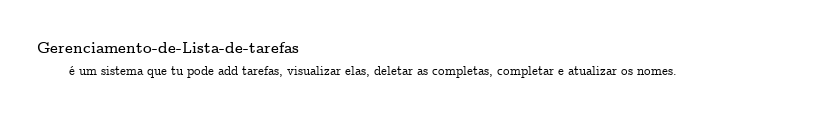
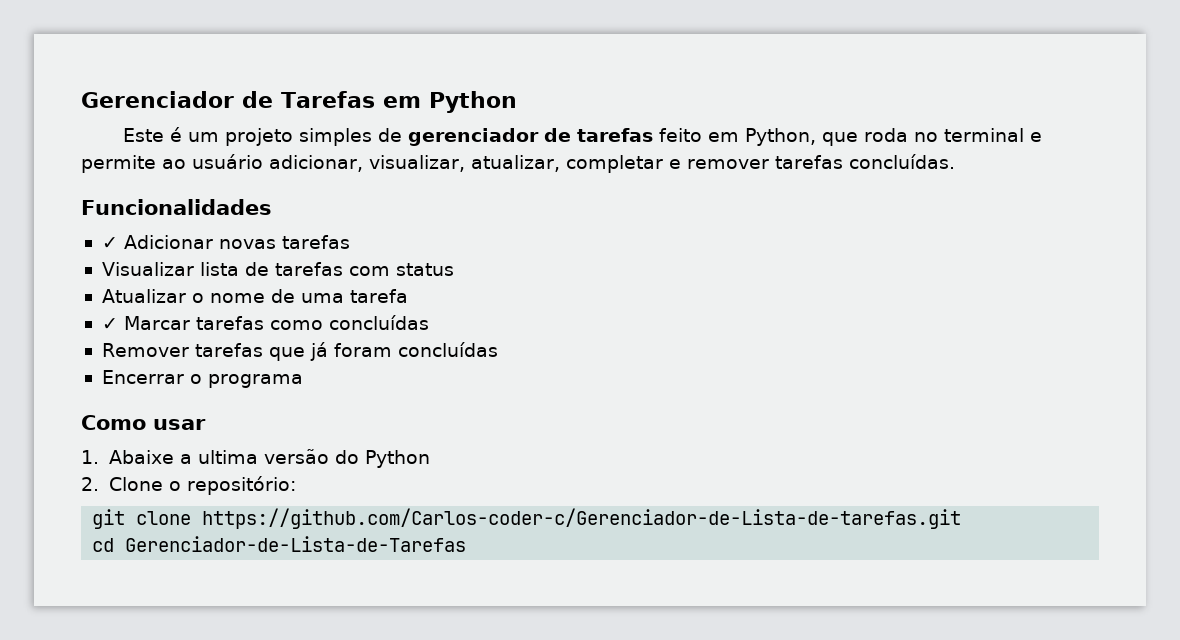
[37,42,299,53] [68,66,677,78] Gerenciamento-de-Lista-de-tarefas // é um sistema que tu pode add tarefas, visualizar elas, deletar as completas, completar e atualizar os nomes. -> [81,91,517,113] [122,127,1042,146] [81,154,955,173] [81,199,272,215] [101,235,350,249] [101,262,454,276] [101,289,408,303] [101,315,429,330] [101,342,498,361] [101,370,303,388] [81,415,206,430] [81,449,430,468] [81,476,296,495] [92,508,962,529] [92,536,467,552] Gerenciador de Tarefas em Python // Este é um projeto simples de gerenciador de tarefas feito em Python, que roda no terminal e permite ao usuário adicionar, visualizar, atualizar, completar e remover tarefas concluídas. // Funcionalidades // ✓ Adicionar novas tarefas // Visualizar lista de tarefas com status // Atualizar o nome de uma tarefa // ✓ Marcar tarefas como concluídas // Remover tarefas que já foram concluídas // Encerrar o programa // Como usar // 1. Abaixe a ultima versão do Python // 2. Clone o repositório: // git clone https://github.com/Carlos-coder-c/Gerenciador-de-Lista-de-tarefas.git // cd Gerenciador-de-Lista-de-Tarefas

